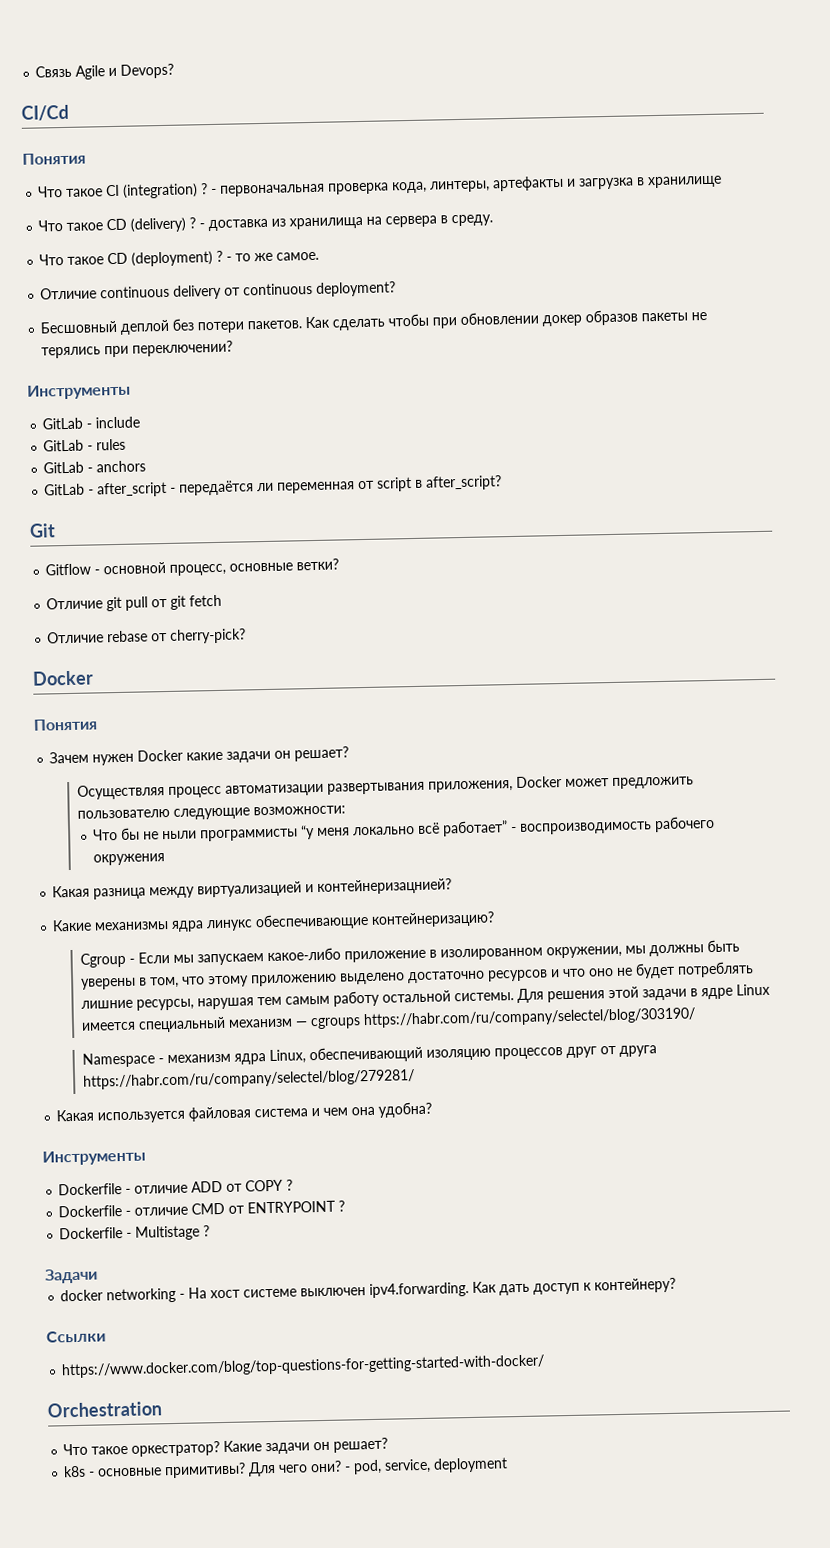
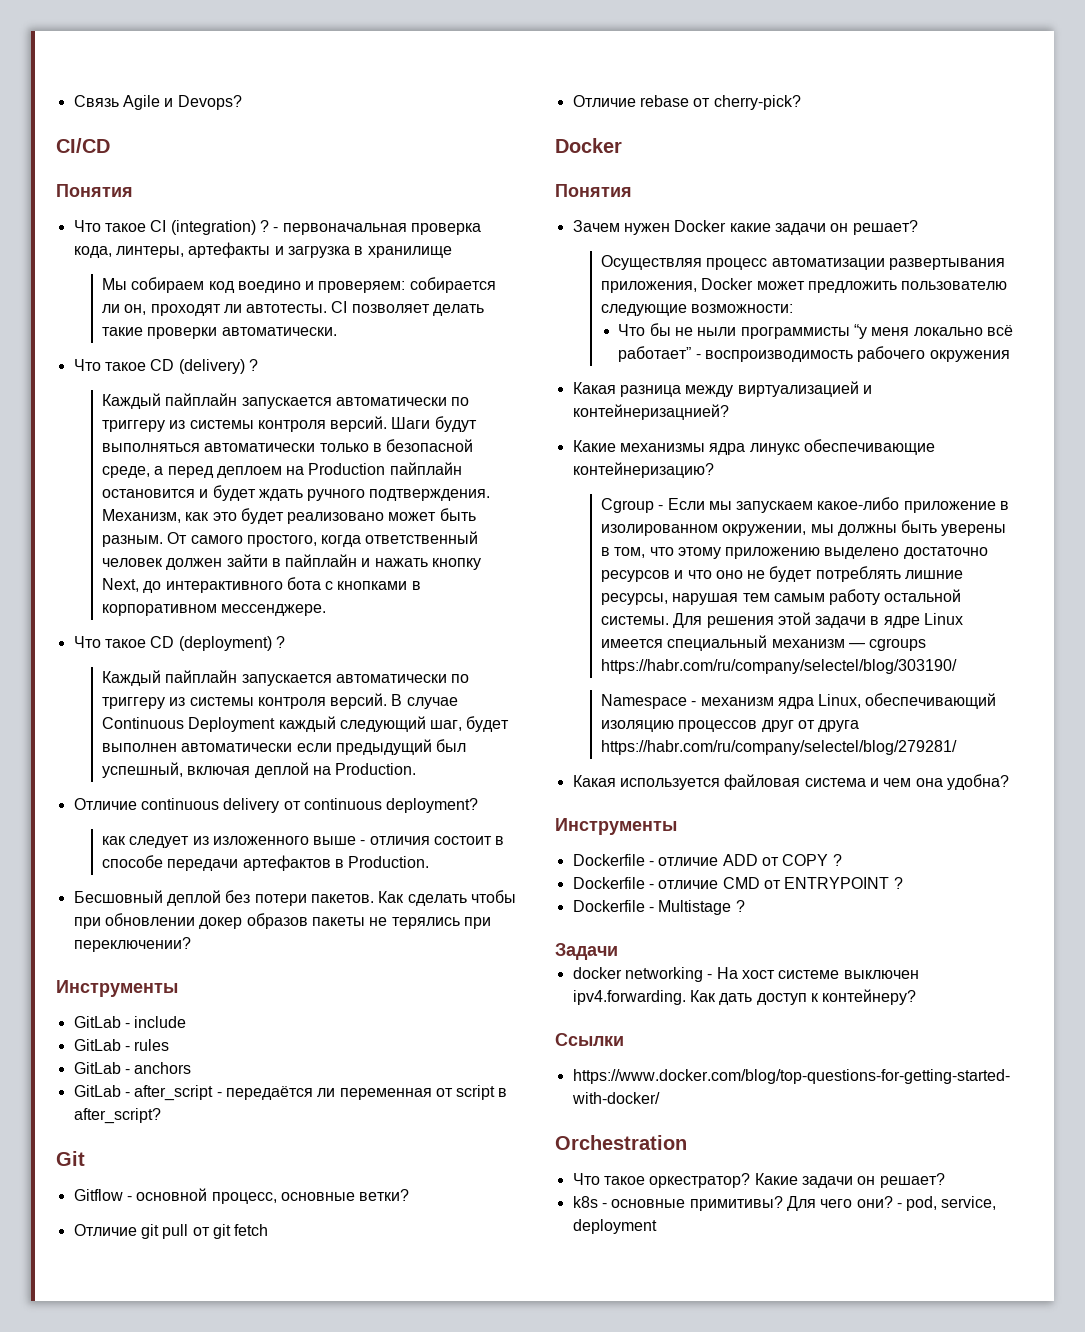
[21,104,69,121] CI/Cd -> [56,138,110,153] CI/CD
(723, 182) none -> [101,277,496,293] [101,301,485,316] [101,327,337,339] // Мы собираем код воедино и проверяем: собирается ли он, проходят ли автотесты. CI позволяет делать такие проверки автоматически.
[199,214,494,232] - доставка из хранилища на сервера в среду. -> [101,393,470,409] [101,416,477,432] [101,439,474,452] [101,462,462,478] [101,485,491,501] [101,508,476,524] [101,531,479,547] [101,554,482,570] [101,577,421,593] [101,604,327,616] // Каждый пайплайн запускается автоматически по триггеру из системы контроля версий. Шаги будут выполняться автоматически только в безопасной среде, а перед деплоем на Production пайплайн остановится и будет ждать ручного подтверждения. Механизм, как это будет реализовано может быть разным. От самого простого, когда ответственный человек должен зайти в пайплайн и нажать кнопку Next, до интерактивного бота с кнопками в корпоративном мессенджере.
[226,251,320,262] - то же самое. -> [101,670,470,686] [101,693,458,709] [101,716,510,732] [101,739,467,755] [101,762,417,778] // Каждый пайплайн запускается автоматически по триггеру из системы контроля версий. В случае Continuous Deployment каждый следующий шаг, будет выполнен автоматически если предыдущий был успешный, включая деплой на Production.
(397, 289) none -> [101,836,505,848] [101,855,430,871] // как следует из изложенного выше - отличия состоит в способе передачи артефактов в Production.

